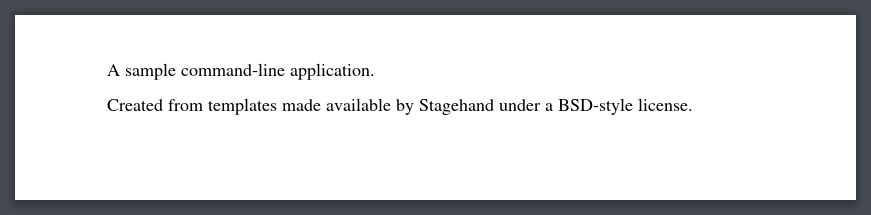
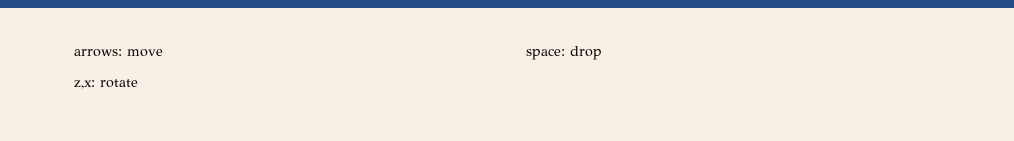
[107,63,375,80] [107,98,693,115] A sample command-line application. // Created from templates made available by Stagehand under a BSD-style license. -> [74,49,163,57] [74,79,138,89] [526,46,602,60] arrows: move // z,x: rotate // space: drop

